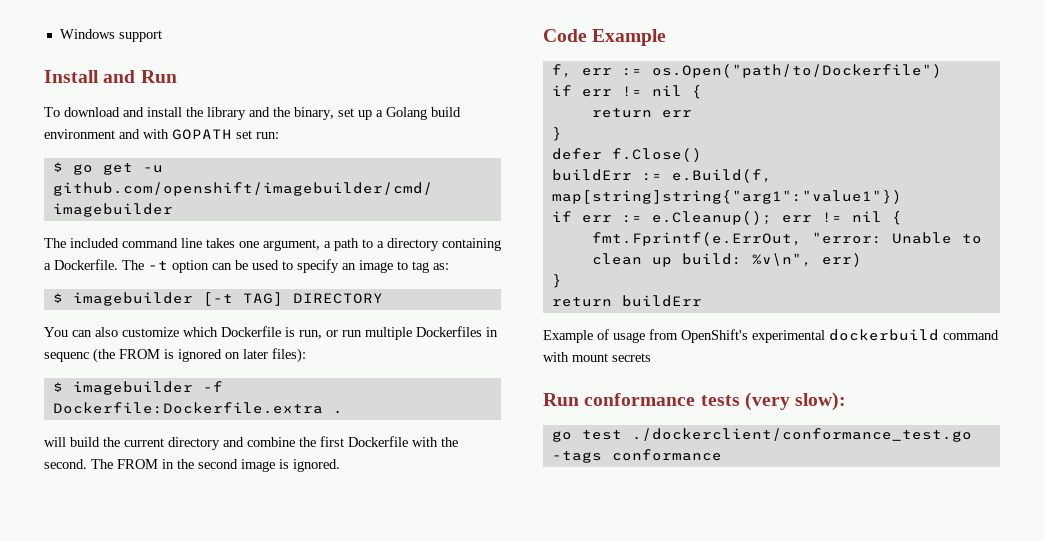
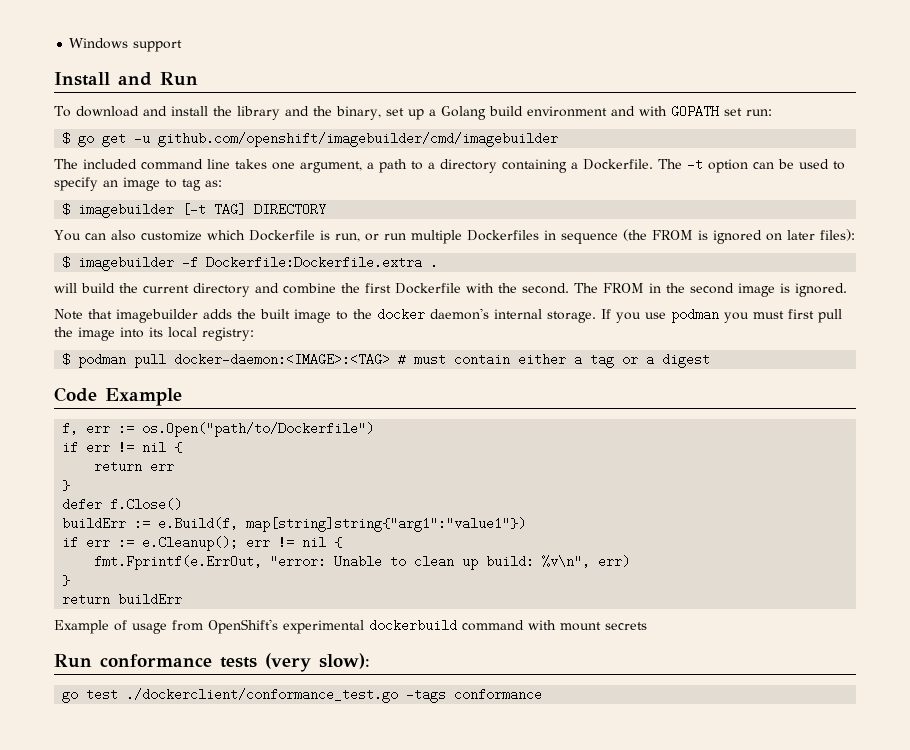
[44,352,89,362] sequenc -> [560,233,618,244] sequence
(340, 465) none -> [54,308,842,323] [54,327,254,341] [62,353,711,368] // Note that imagebuilder adds the built image to the docker daemon's internal storage. If you use podman you must first pull the image into its local registry: // $ podman pull docker-daemon:<IMAGE>:<TAG> # must contain either a tag or a digest

